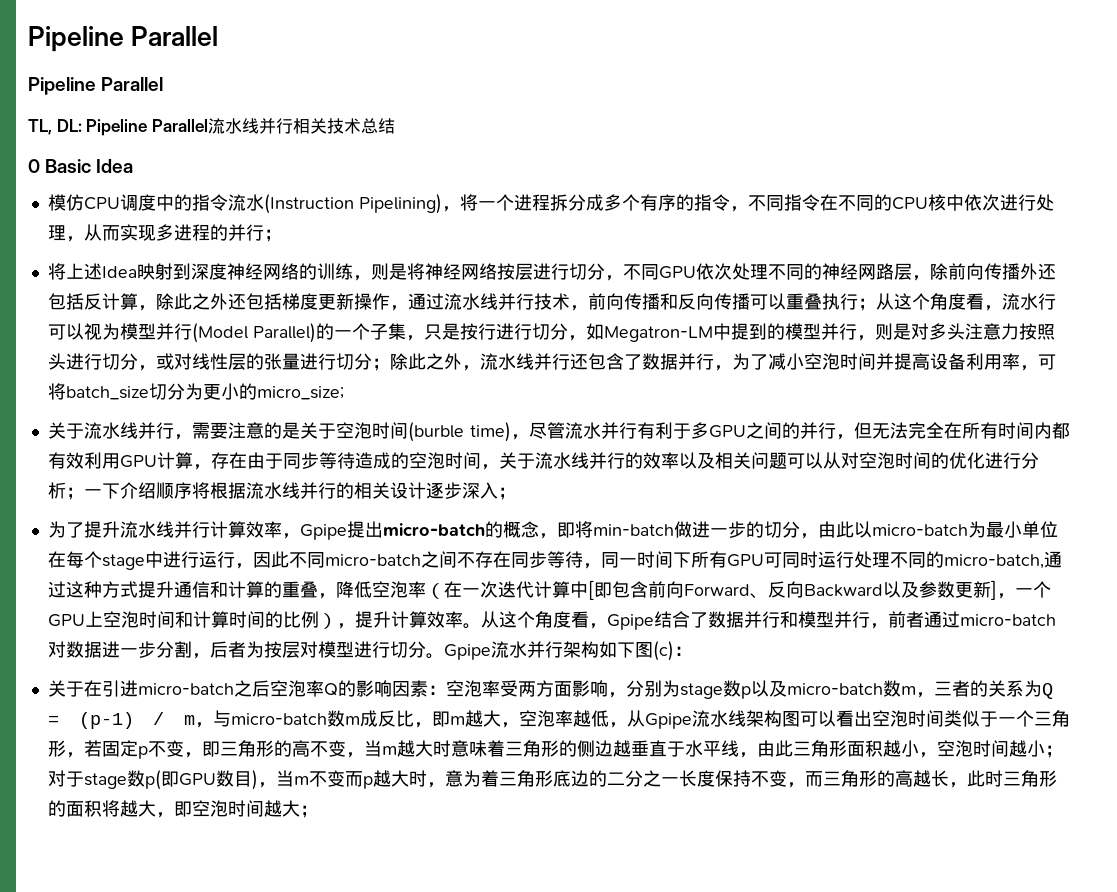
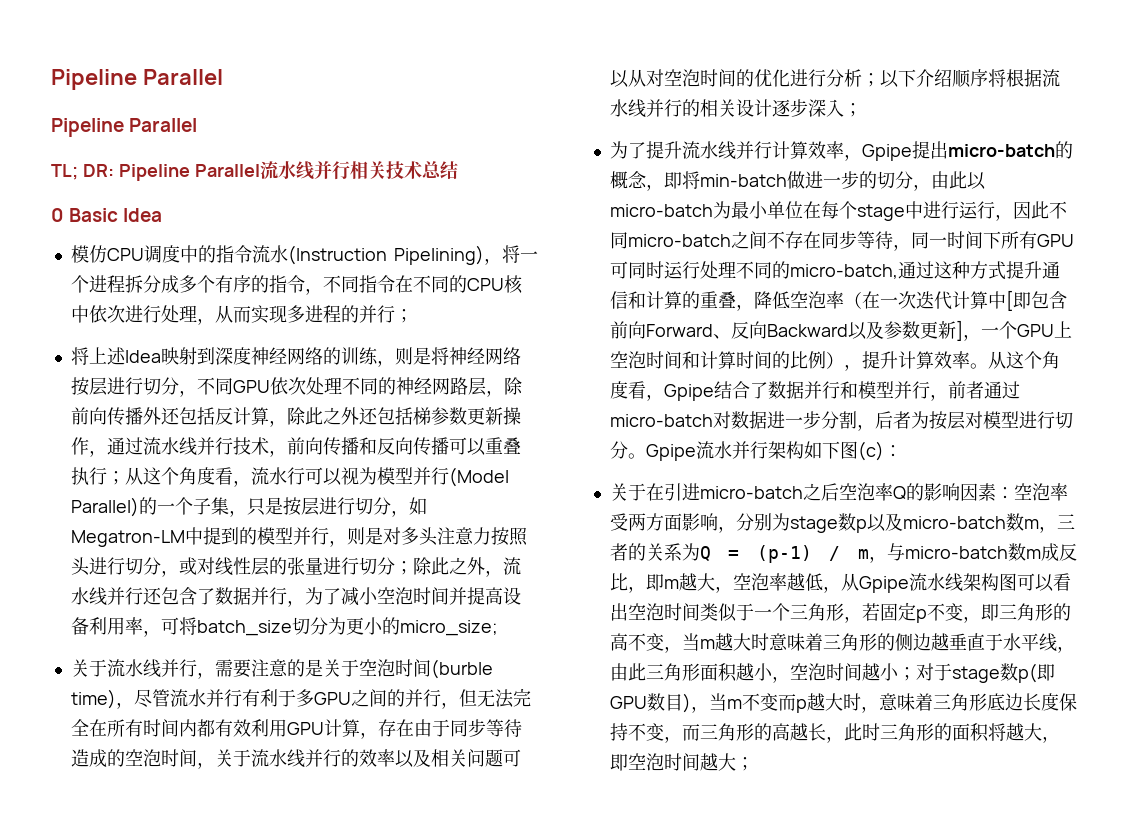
[28,119,82,135] TL, DL: -> [51,164,114,180] TL; DR:
[299,293,318,310] 度 -> [430,407,467,425] 参数
[477,323,496,340] 行 -> [300,497,319,516] 层
[83,489,102,497] 一 -> [879,70,899,88] 以
[462,770,481,787] 为 -> [896,693,915,711] 味
[588,770,679,787] 的二分之一 -> (1023, 702) none

